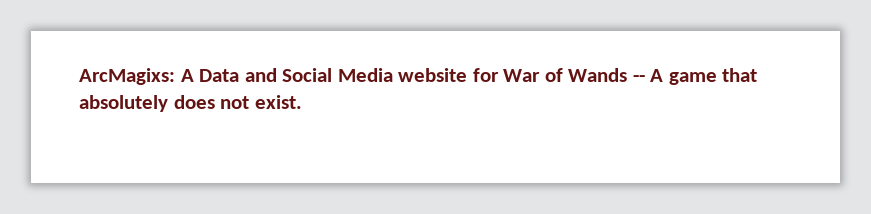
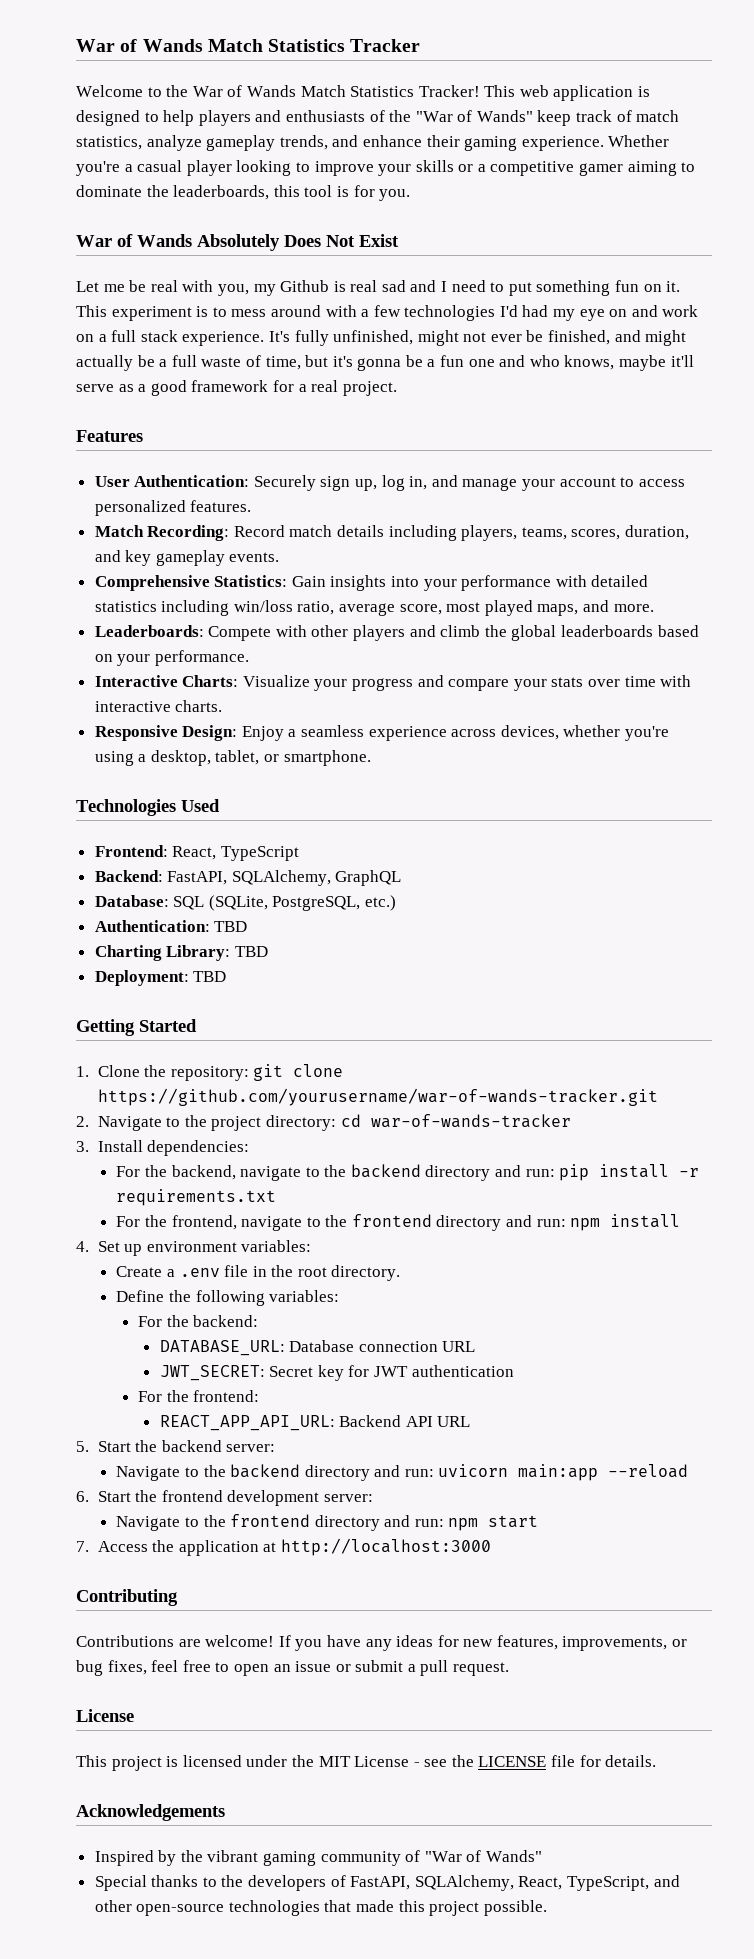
[79,68,758,85] [79,95,302,112] ArcMagixs: A Data and Social Media website for War of Wands -- A game that absolutely does not exist. -> [76,39,421,52] [76,85,651,101] [76,110,680,126] [76,135,670,151] [76,160,696,176] [76,185,411,201] [76,234,399,251] [76,280,681,296] [76,305,699,321] [76,330,687,346] [76,355,694,371] [76,380,397,396] [76,430,143,442] [94,475,685,491] [94,500,252,516] [94,525,690,541] [94,550,280,566] [94,575,649,591] [94,600,654,616] [94,625,699,641] [94,650,249,666] [94,675,692,691] [94,700,223,712] [94,725,670,741] [94,750,371,766] [76,799,220,816] [94,845,299,861] [94,870,402,886] [94,895,397,911] [94,920,248,932] [94,945,268,961] [94,970,227,986] [76,1019,197,1036] [76,1064,344,1081] [97,1088,658,1106] [76,1114,571,1131] [76,1140,250,1156] [116,1164,700,1181] [116,1189,277,1206] [116,1214,681,1231] [76,1240,312,1256] [116,1265,401,1281] [116,1290,340,1306] [137,1315,259,1327] [159,1340,476,1356] [159,1365,514,1381] [137,1390,260,1402] [159,1415,471,1431] [76,1440,276,1452] [116,1464,689,1481] [76,1490,374,1506] [116,1514,539,1531] [76,1538,492,1556] [76,1589,178,1606] [76,1635,688,1651] [76,1660,510,1676] [76,1709,134,1722] [76,1755,657,1771] [76,1804,225,1821] [94,1850,543,1866] [94,1875,680,1891] [94,1900,547,1916] War of Wands Match Statistics Tracker // Welcome to the War of Wands Match Statistics Tracker! This web application is designed to help players and enthusiasts of the "War of Wands" keep track of match statistics, analyze gameplay trends, and enhance their gaming experience. Whether you're a casual player looking to improve your skills or a competitive gamer aiming to dominate the leaderboards, this tool is for you. // War of Wands Absolutely Does Not Exist // Let me be real with you, my Github is real sad and I need to put something fun on it. This experiment is to mess around with a few technologies I'd had my eye on and work on a full stack experience. It's fully unfinished, might not ever be finished, and might actually be a full waste of time, but it's gonna be a fun one and who knows, maybe it'll serve as a good framework for a real project. // Features // User Authentication: Securely sign up, log in, and manage your account to access personalized features. // Match Recording: Record match details including players, teams, scores, duration, and key gameplay events. // Comprehensive Statistics: Gain insights into your performance with detailed statistics including win/loss ratio, average score, most played maps, and more. // Leaderboards: Compete with other players and climb the global leaderboards based on your performance. // Interactive Charts: Visualize your progress and compare your stats over time with interactive charts. // Responsive Design: Enjoy a seamless experience across devices, whether you're using a desktop, tablet, or smartphone. // Technologies Used // Frontend: React, TypeScript // Backend: FastAPI, SQLAlchemy, GraphQL // Database: SQL (SQLite, PostgreSQL, etc.) // Authentication: TBD // Charting Library: TBD // Deployment: TBD // Getting Started // 1. Clone the repository: git clone https://github.com/yourusername/war-of-wands-tracker.git // 2. Navigate to the project directory: cd war-of-wands-tracker // 3. Install dependencies: // For the backend, navigate to the backend directory and run: pip install -r requirements.txt // For the frontend, navigate to the frontend directory and run: npm install // 4. Set up environment variables: // Create a .env file in the root directory. // Define the following variables: // For the backend: // DATABASE_URL: Database connection URL // JWT_SECRET: Secret key for JWT authentication // For the frontend: // REACT_APP_API_URL: Backend API URL // 5. Start the backend server: // Navigate to the backend directory and run: uvicorn main:app --reload // 6. Start the frontend development server: // Navigate to the frontend directory and run: npm start // 7. Access the application at http://localhost:3000 // Contributing // Contributions are welcome! If you have any ideas for new features, improvements, or bug fixes, feel free to open an issue or submit a pull request. // License // This project is licensed under the MIT License - see the LICENSE file for details. // Acknowledgements // Inspired by the vibrant gaming community of "War of Wands" // Special thanks to the developers of FastAPI, SQLAlchemy, React, TypeScript, and other open-source technologies that made this project possible.

